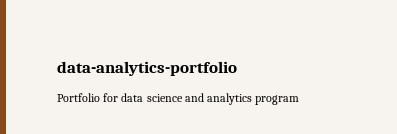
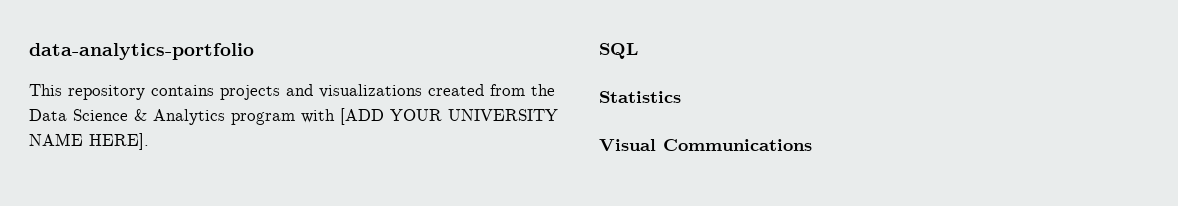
[57,93,300,105] Portfolio for data science and analytics program -> [29,84,555,100] [29,108,558,125] [29,133,149,150] [599,43,638,59] [599,91,681,103] [599,139,812,151] This repository contains projects and visualizations created from the Data Science & Analytics program with [ADD YOUR UNIVERSITY NAME HERE]. // SQL // Statistics // Visual Communications

